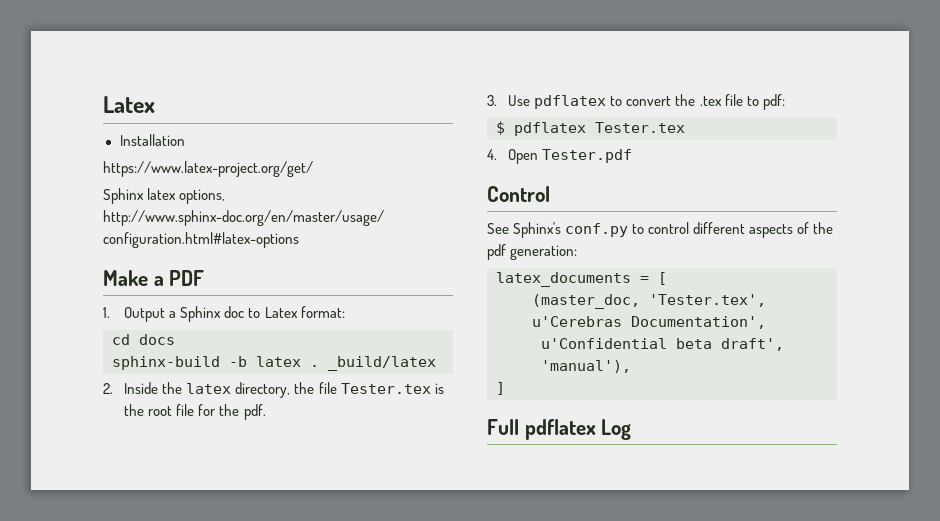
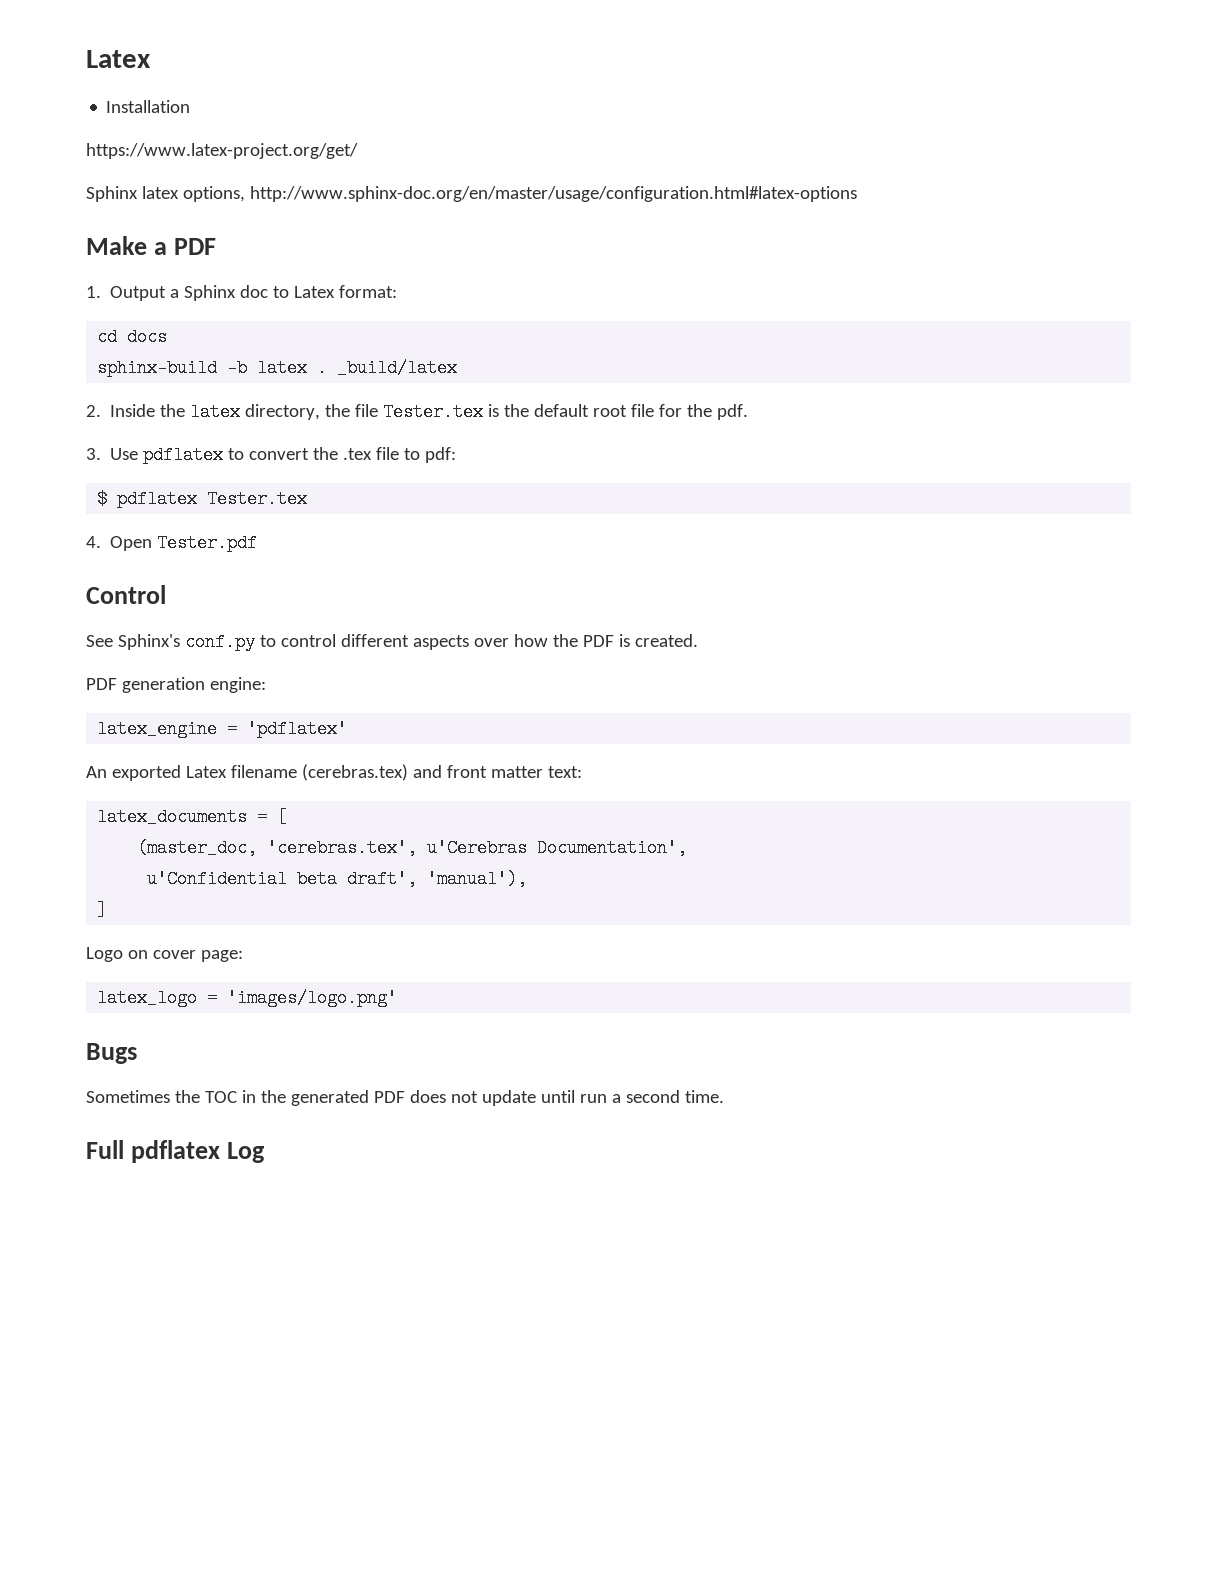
(145, 410) none -> [534,404,590,417] default
[797,222,834,234] [487,244,578,260] of the pdf generation: -> [473,634,698,647] [86,677,266,693] [97,720,348,738] [86,764,582,781] over how the PDF is created. // PDF generation engine: // latex_engine = 'pdflatex' // An exported Latex filename (cerebras.tex) and front matter text:
[649,294,766,307] 'Tester.tex', -> [267,839,418,857] 'cerebras.tex',
(505, 388) none -> [86,947,243,962] [97,989,398,1007] [86,1043,137,1064] [86,1090,724,1106] // Logo on cover page: // latex_logo = 'images/logo.png' // Bugs // Sometimes the TOC in the generated PDF does not update until run a second time.

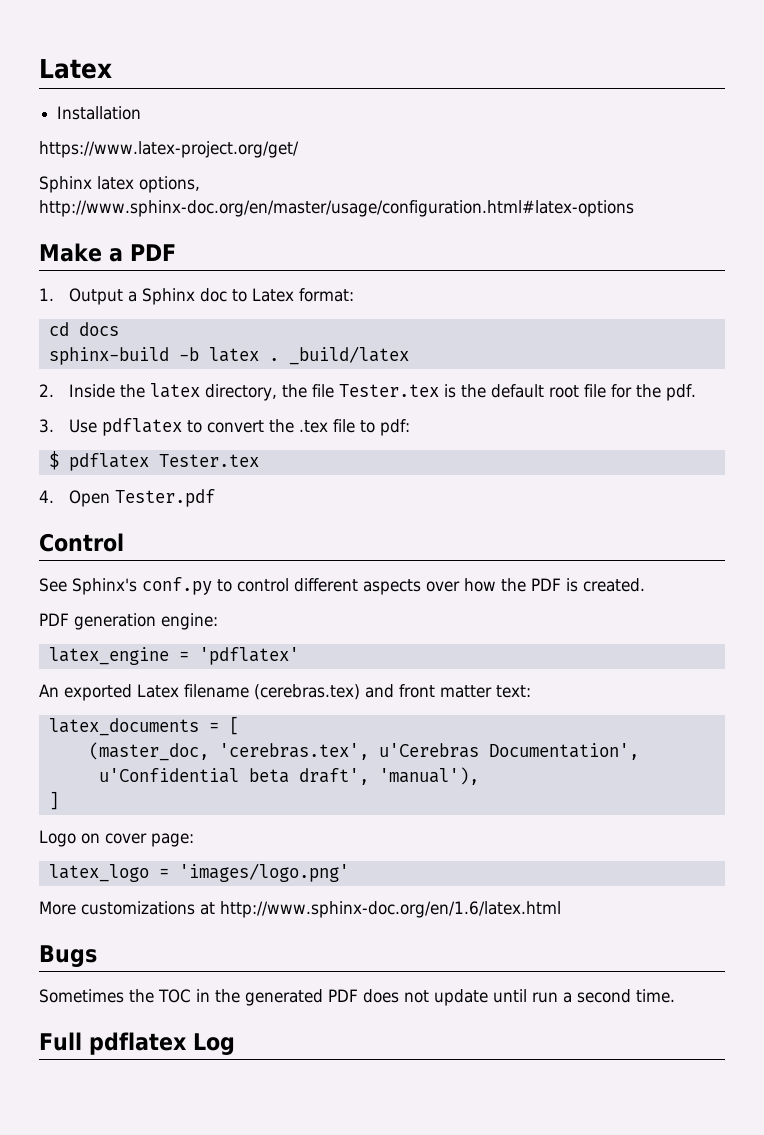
(398, 998) none -> [39,901,561,918] // More customizations at http://www.sphinx-doc.org/en/1.6/latex.html

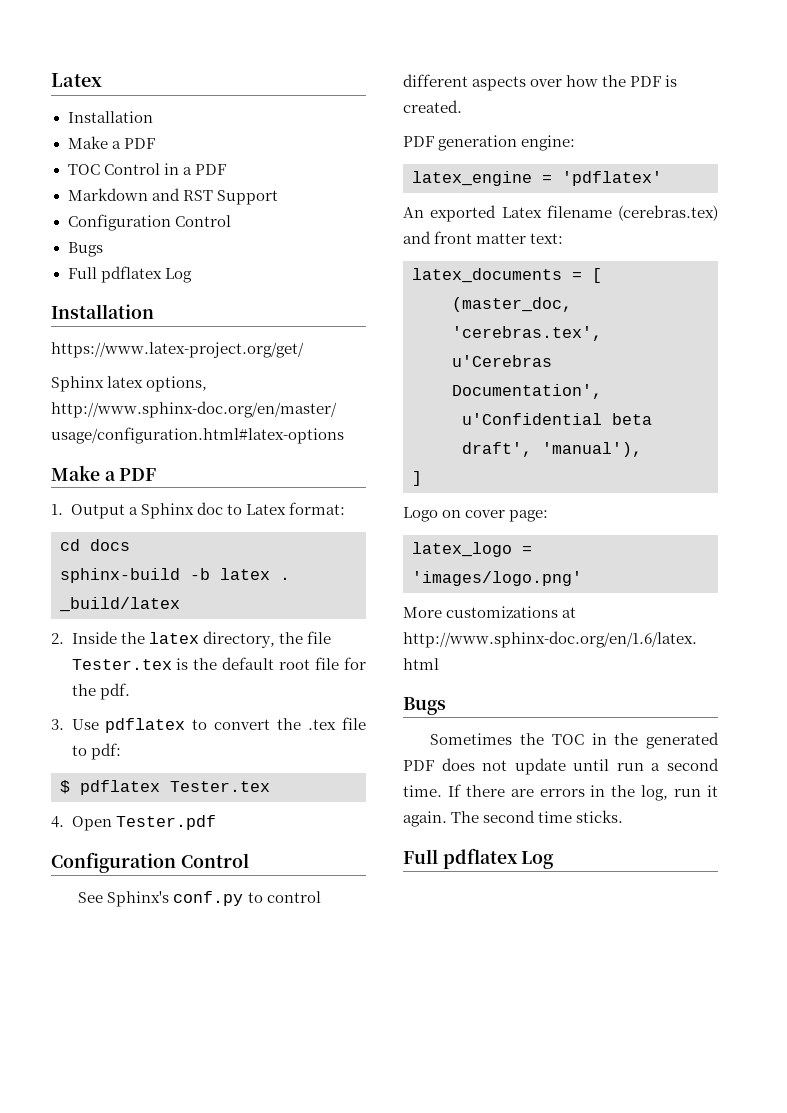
(142, 113) none -> [67,136,155,149] [67,163,226,175] [67,188,278,205] [67,214,231,231] [67,242,103,257] [67,266,192,283] [51,304,154,319] // Make a PDF // TOC Control in a PDF // Markdown and RST Support // Configuration Control // Bugs // Full pdflatex Log // Installation
(215, 498) none -> [51,852,176,873] Configuration
(675, 996) none -> [447,784,718,801] [403,810,624,827] If there are errors in the log, run it again. The second time sticks.

